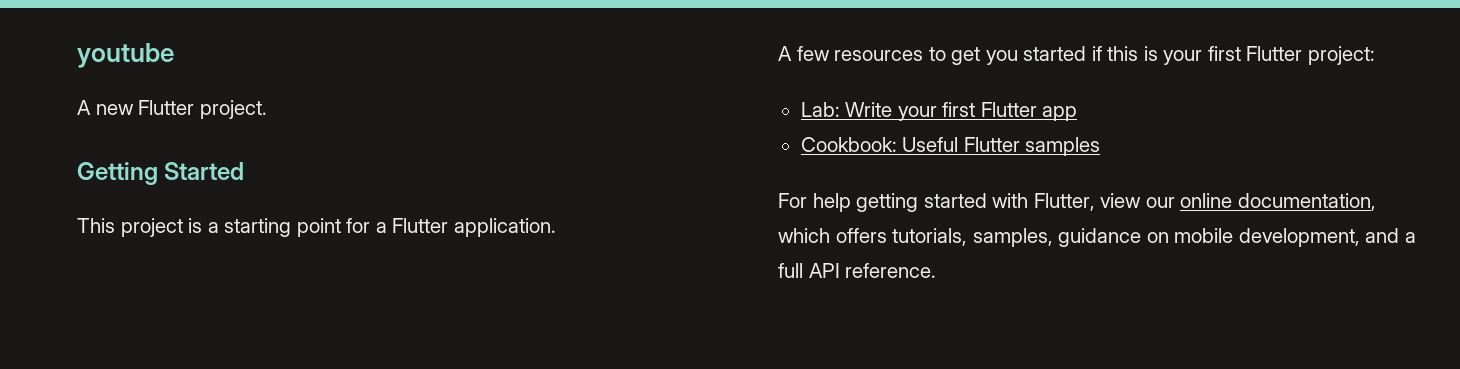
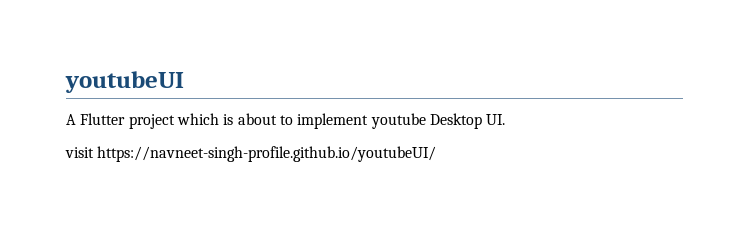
[77,43,174,68] [77,100,267,119] [77,162,245,185] [77,218,556,237] [778,46,1375,65] [800,102,1078,121] [800,137,1101,156] [778,193,1376,212] [778,228,1416,247] [778,263,937,278] youtube // A new Flutter project. // Getting Started // This project is a starting point for a Flutter application. // A few resources to get you started if this is your first Flutter project: // Lab: Write your first Flutter app // Cookbook: Useful Flutter samples // For help getting started with Flutter, view our online documentation, which offers tutorials, samples, guidance on mobile development, and a full API reference. -> [65,71,184,93] [66,113,506,129] [65,146,437,162] youtubeUI // A Flutter project which is about to implement youtube Desktop UI. // visit https://navneet-singh-profile.github.io/youtubeUI/

